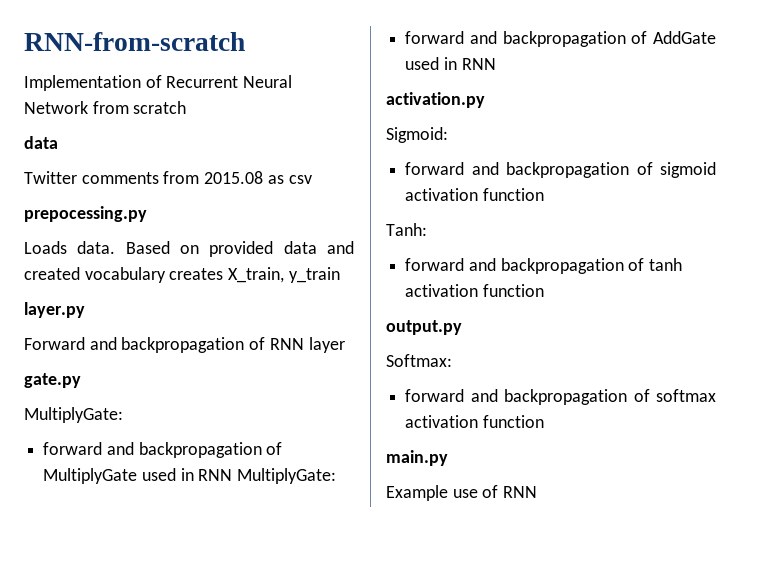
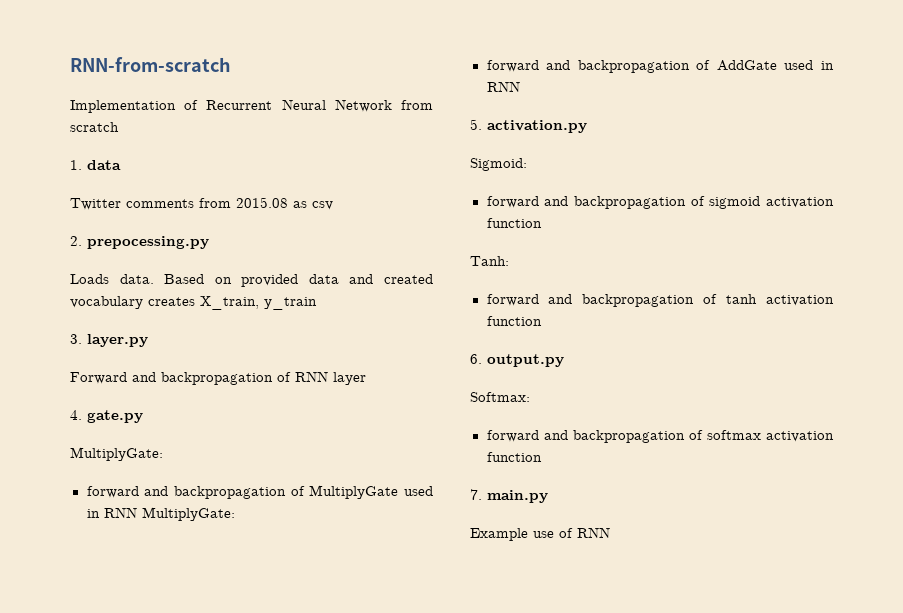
(187, 107) none -> [70,160,82,170] 1.
(312, 179) none -> [70,236,82,246] 2.
(340, 275) none -> [70,334,82,344] 3.
(345, 345) none -> [70,410,82,420] 4.
(496, 64) none -> [470,119,482,130] 5.
(544, 290) none -> [470,354,482,364] 6.
(544, 421) none -> [470,489,482,500] 7.

